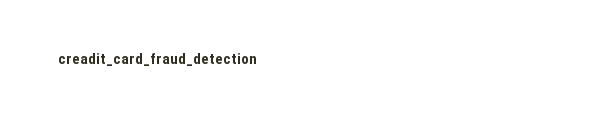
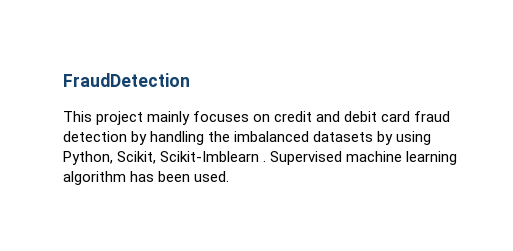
[58,53,257,66] creadit_card_fraud_detection -> [63,73,190,87] [63,111,451,125] [63,131,432,145] [63,151,458,165] [63,171,230,185] FraudDetection // This project mainly focuses on credit and debit card fraud detection by handling the imbalanced datasets by using Python, Scikit, Scikit-Imblearn . Supervised machine learning algorithm has been used.

